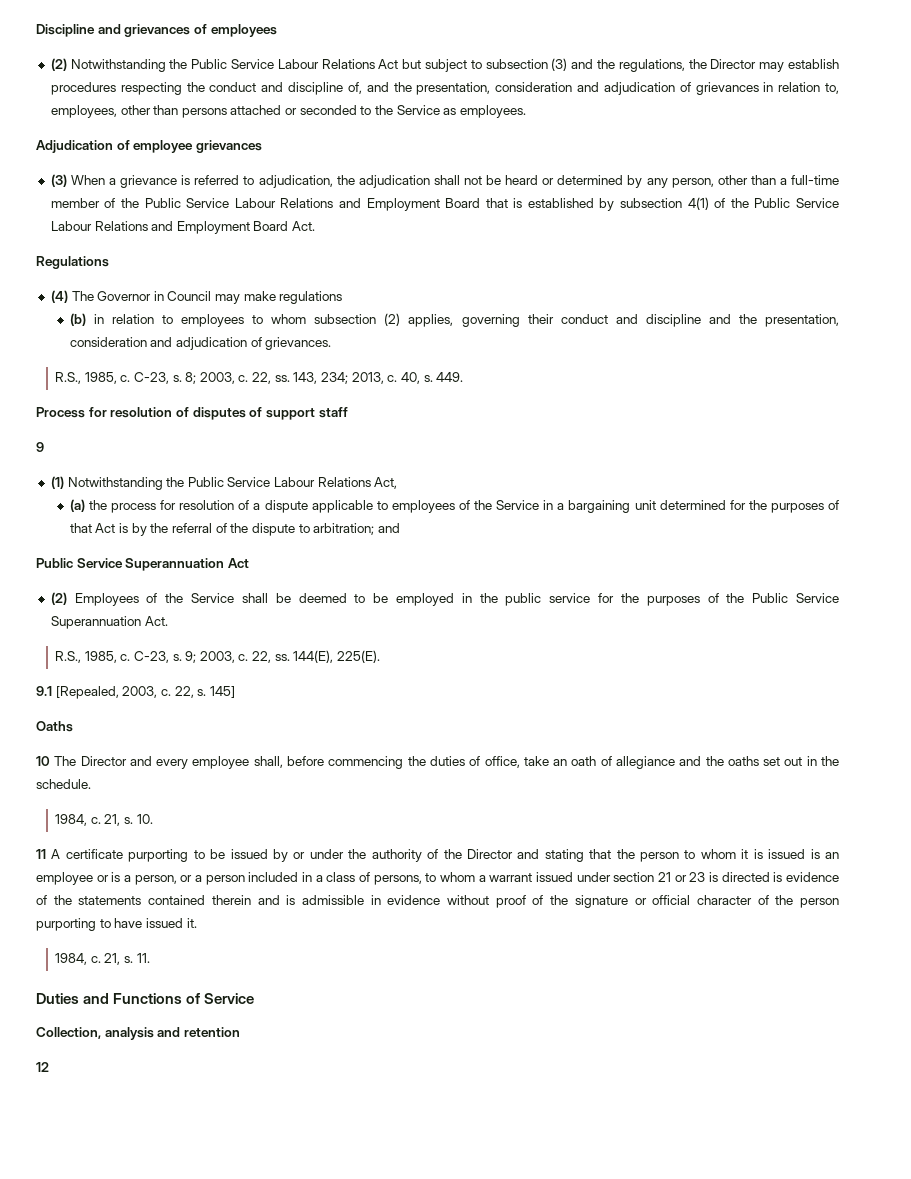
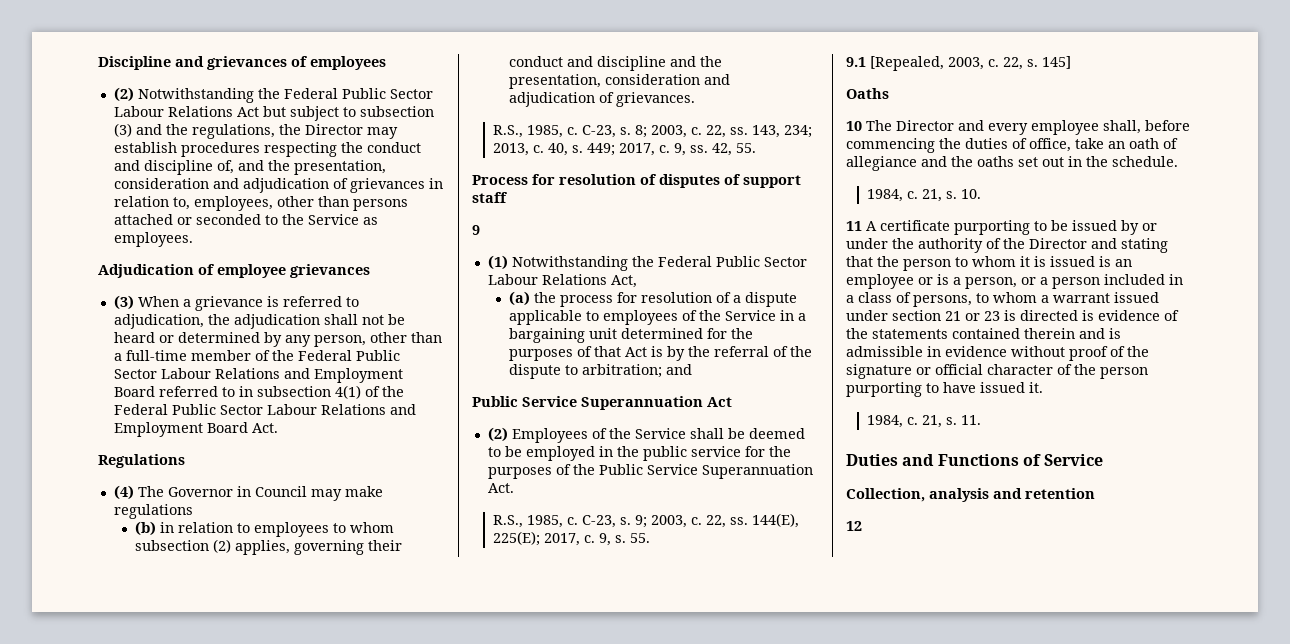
[191,59,275,69] Public Service -> [283,88,433,99] Federal Public Sector
[144,198,615,211] Public Service Labour Relations and Employment Board that is established by -> [297,350,400,361] [113,368,403,383] [113,386,253,397] Federal Public Sector Labour Relations and Employment Board referred to in
[754,198,839,208] Public Service -> [113,404,263,415] Federal Public Sector
[436,372,464,382] 449. -> [587,143,757,156] 449; 2017, c. 9, ss. 42, 55.
[187,477,271,487] Public Service -> [657,256,807,267] Federal Public Sector
[337,650,381,663] 225(E). -> [493,531,651,546] 225(E); 2017, c. 9, s. 55.

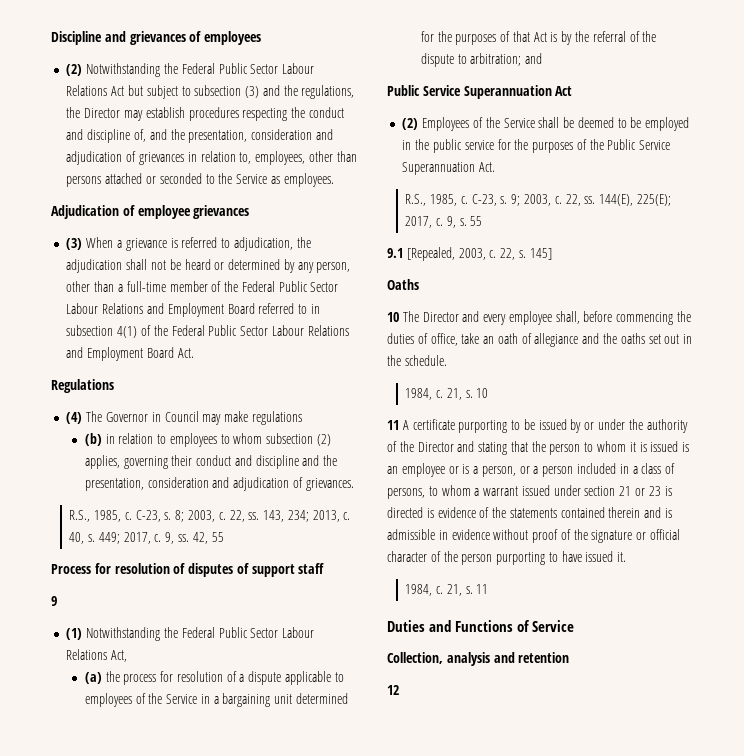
[736,143,757,153] 55. -> [211,532,224,542] 55
[630,533,651,543] 55. -> [470,216,483,226] 55
[961,189,982,199] 10. -> [476,388,489,398] 10
[961,415,982,425] 11. -> [476,584,489,594] 11

